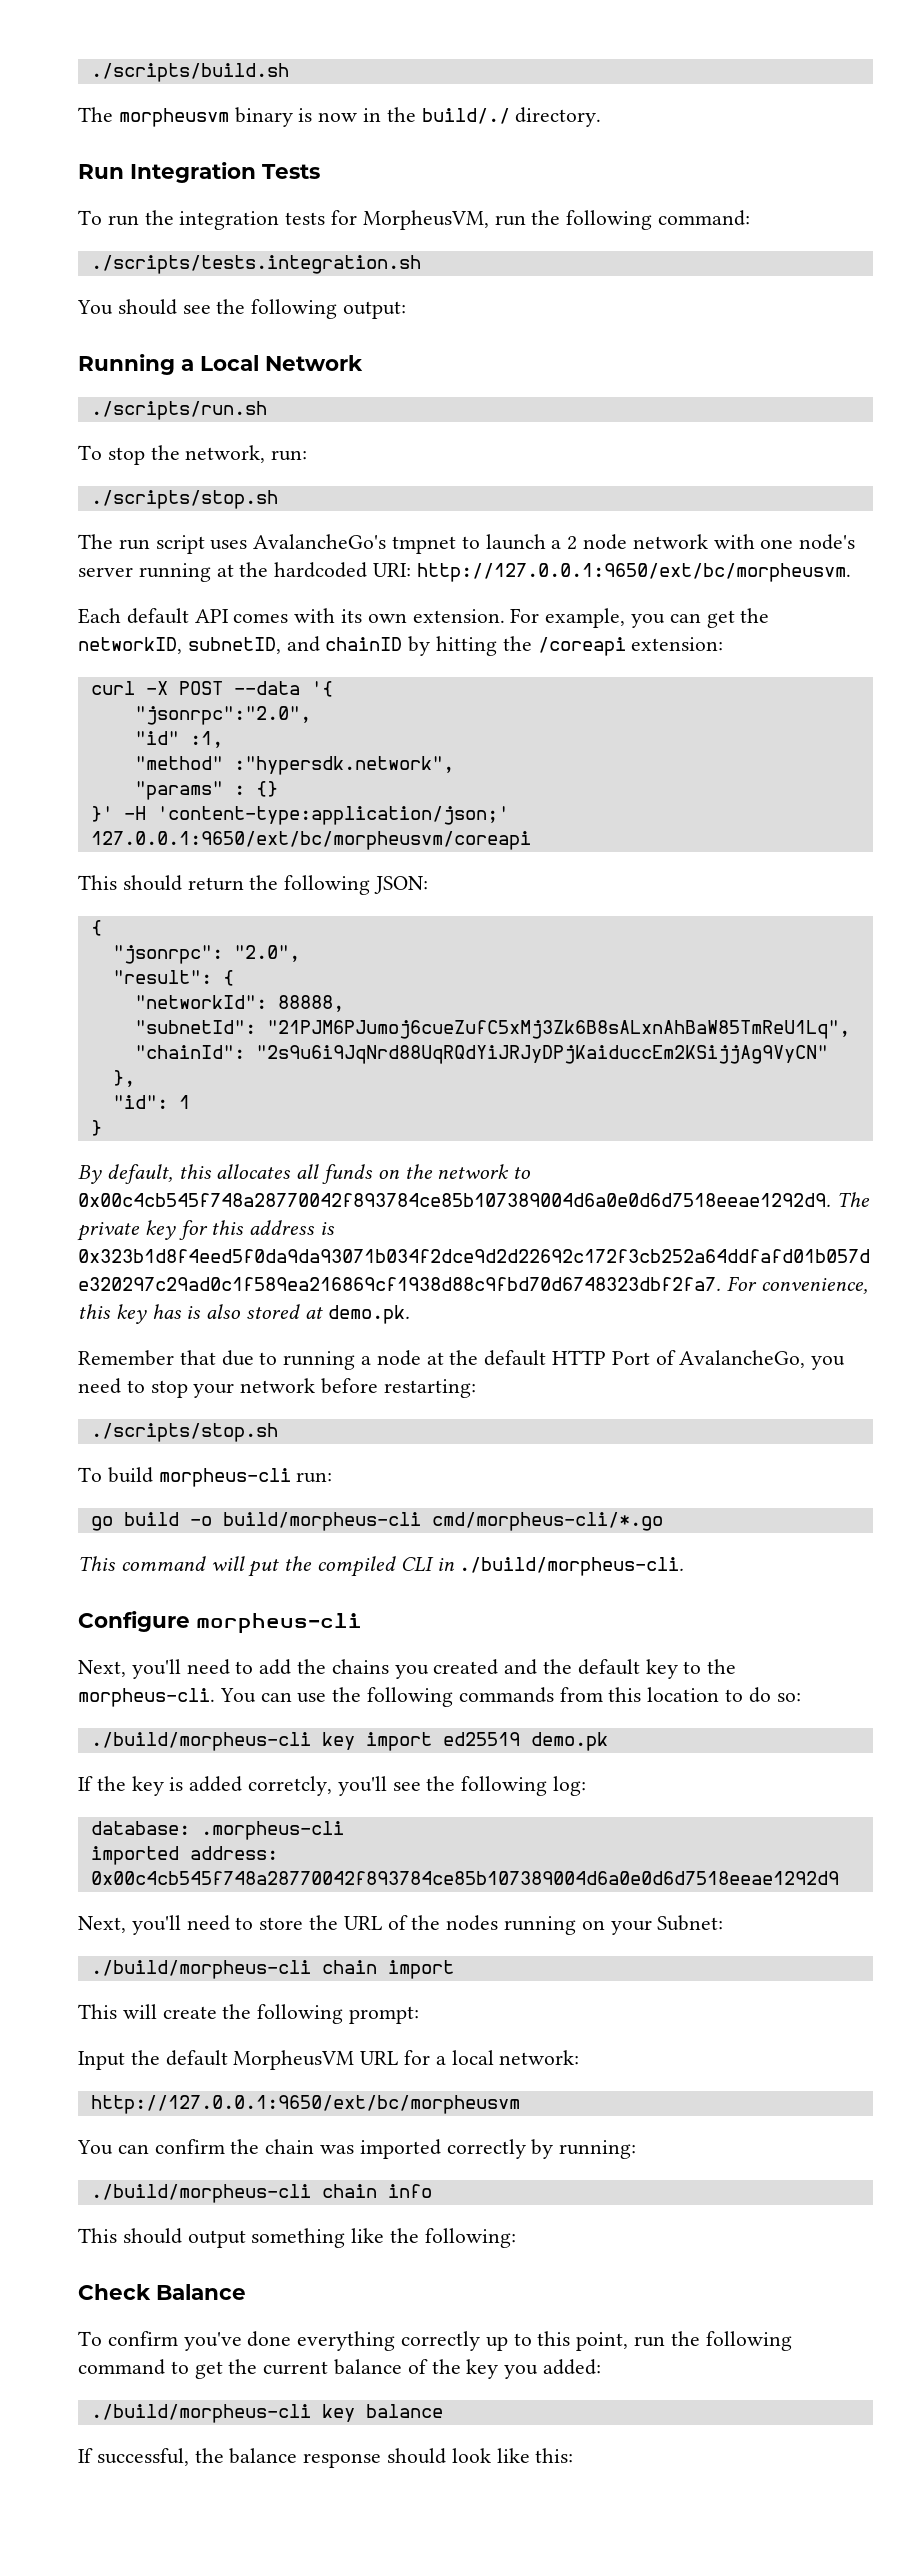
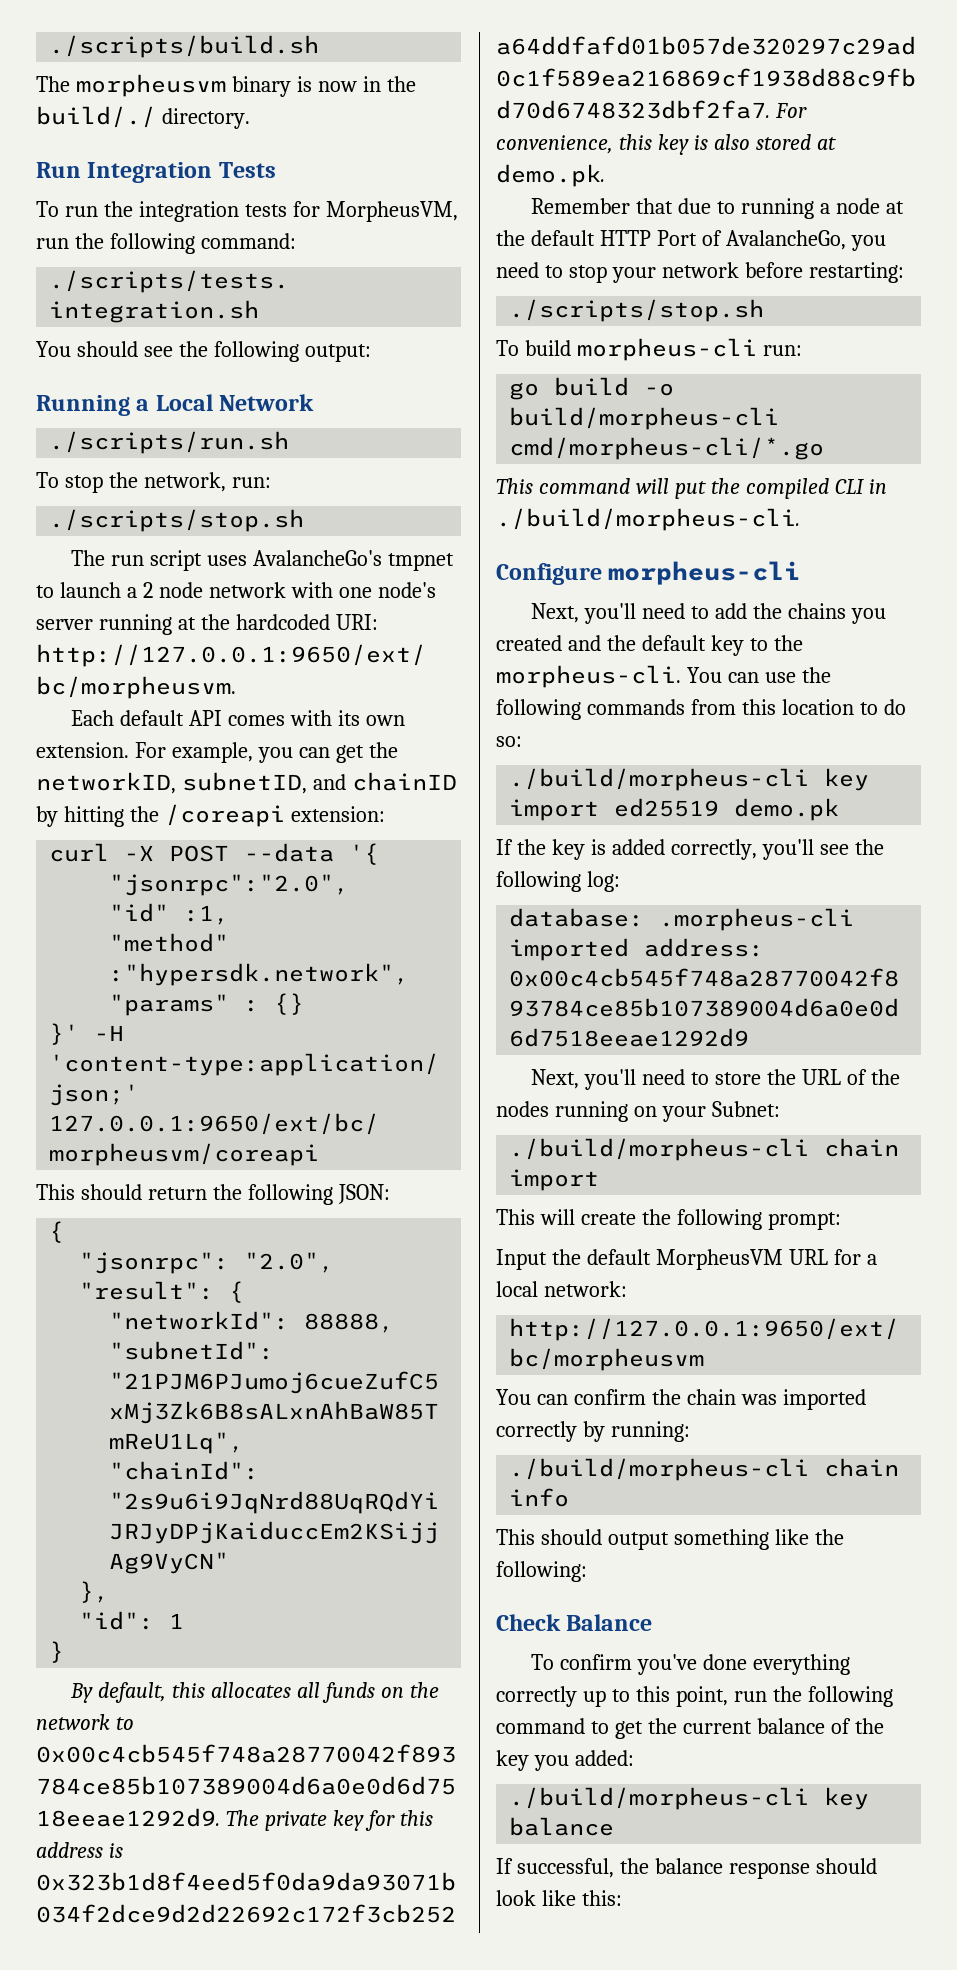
[151,1304,182,1319] has -> (689, 144) none
[248,1776,333,1796] corretcly, -> [670,839,757,860] correctly,

